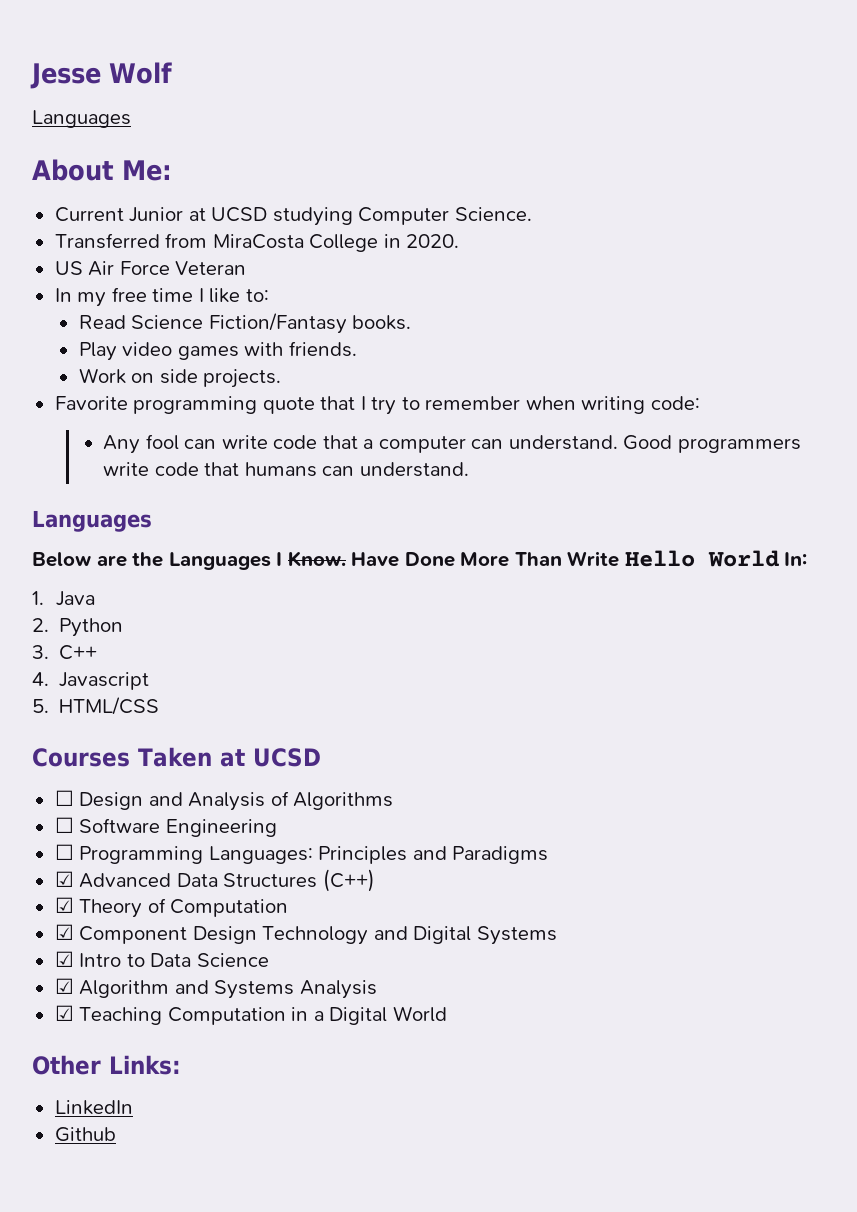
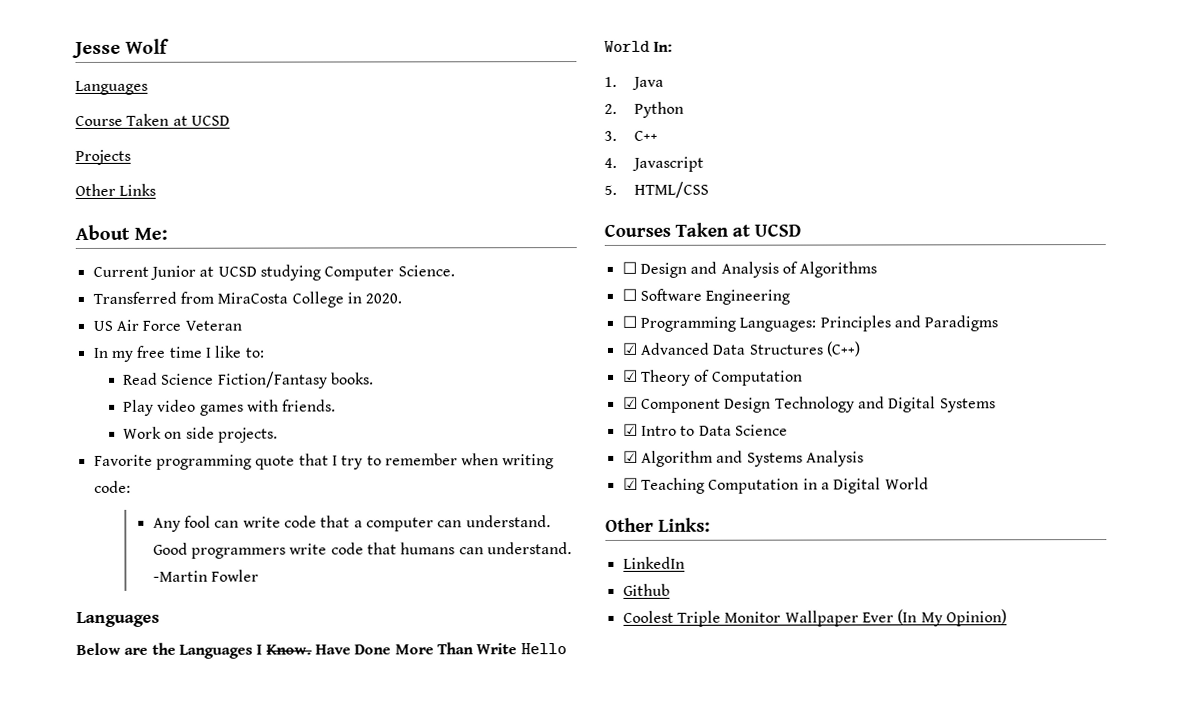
(131, 119) none -> [75,113,230,126] [75,149,131,165] [75,183,157,196] // Course Taken at UCSD // Projects // Other Links
(469, 469) none -> [152,569,259,582] -Martin Fowler
(116, 1134) none -> [622,609,1007,627] // Coolest Triple Monitor Wallpaper Ever (In My Opinion)

